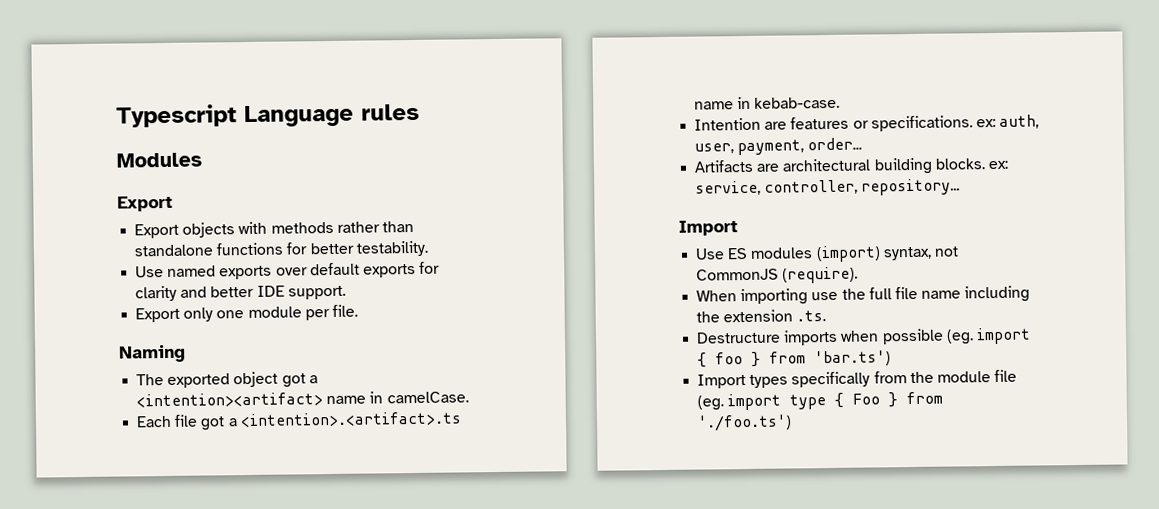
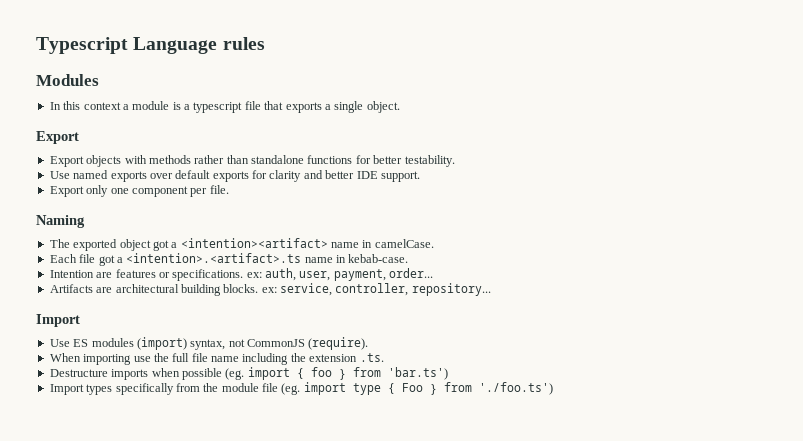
(202, 160) none -> [49,101,400,113] // In this context a module is a typescript file that exports a single object.
[247,306,302,318] module -> [131,186,188,197] component

